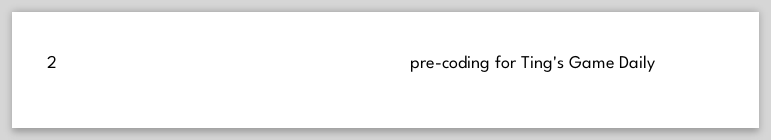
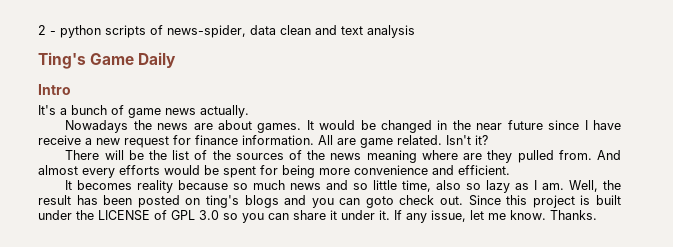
[410,55,656,72] // pre-coding for Ting's Game Daily -> [50,25,415,38] [38,52,177,69] [38,84,71,95] [38,105,249,118] [65,120,622,133] [38,135,488,148] [65,150,622,163] [38,165,510,178] [65,180,621,193] [38,195,621,208] [38,210,597,223] - python scripts of news-spider, data clean and text analysis // Ting's Game Daily // Intro // It's a bunch of game news actually. // Nowadays the news are about games. It would be changed in the near future since I have receive a new request for finance information. All are game related. Isn't it? // There will be the list of the sources of the news meaning where are they pulled from. And almost every efforts would be spent for being more convenience and efficient. // It becomes reality because so much news and so little time, also so lazy as I am. Well, the result has been posted on ting's blogs and you can goto check out. Since this project is built under the LICENSE of GPL 3.0 so you can share it under it. If any issue, let me know. Thanks.

